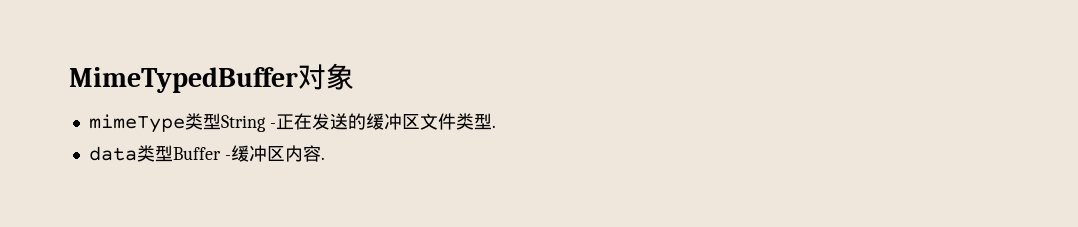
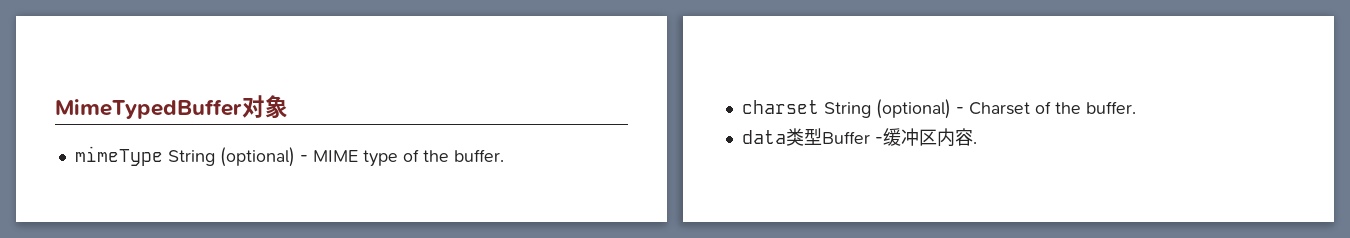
[184,113,496,132] 类型String -正在发送的缓冲区文件类型. -> [167,147,504,167] [741,99,1136,119] String (optional) - MIME type of the buffer. // charset String (optional) - Charset of the buffer.

